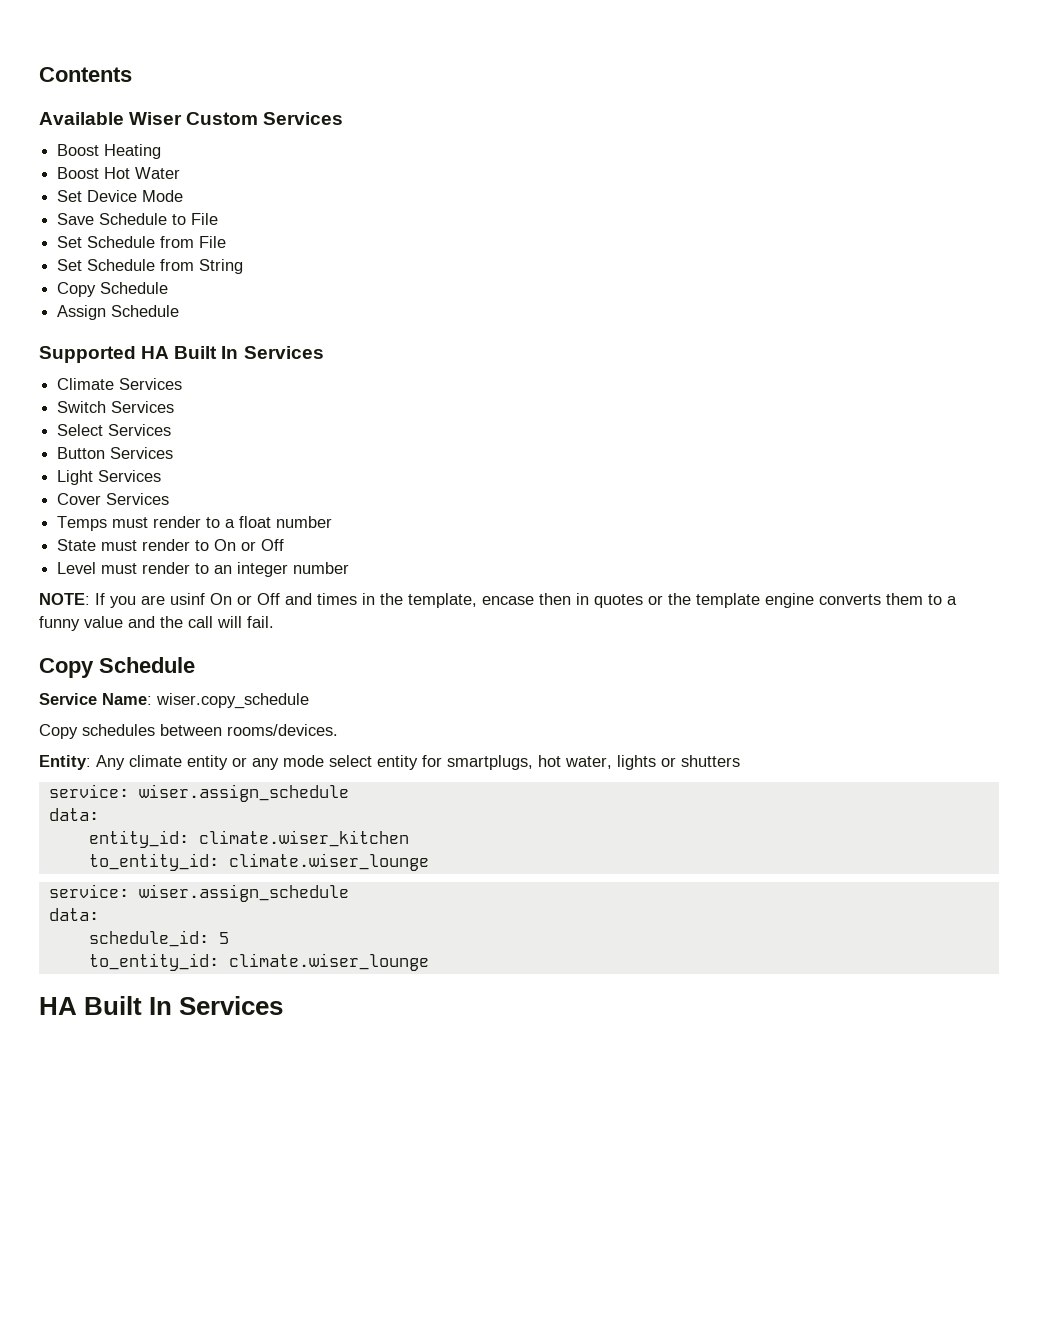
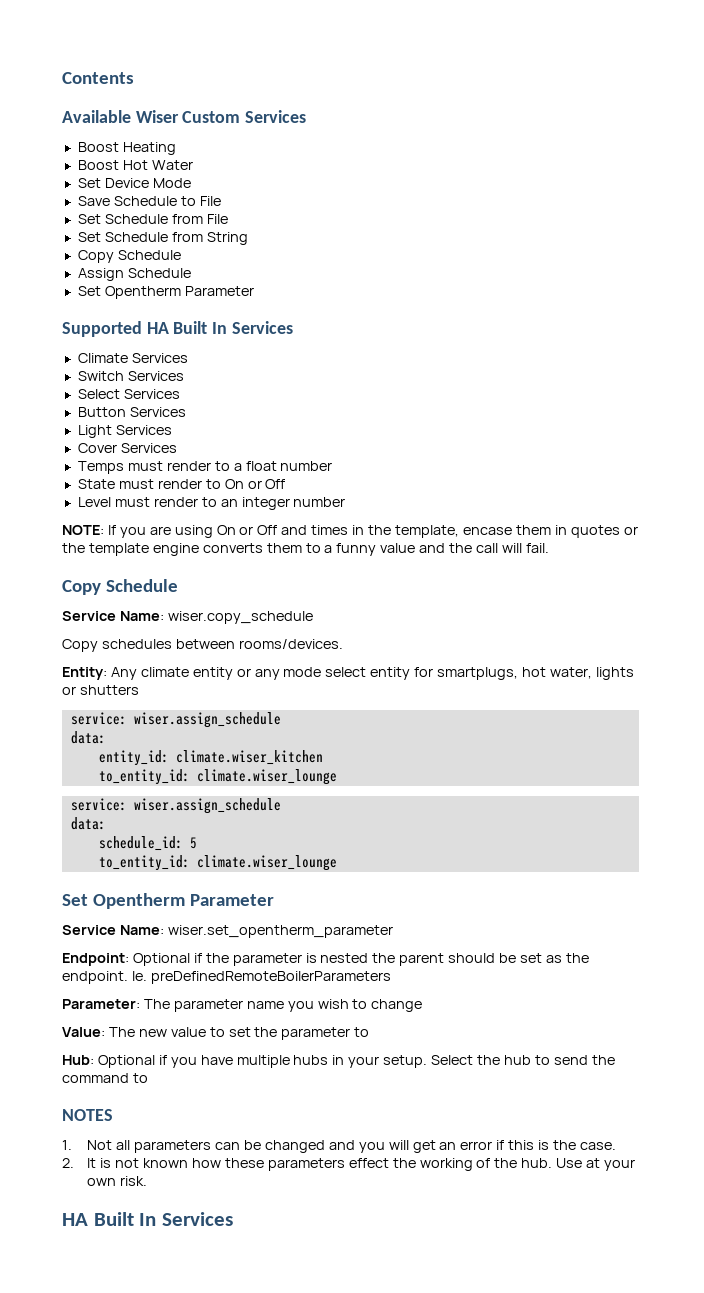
(180, 311) none -> [77,286,254,299] // Set Opentherm Parameter
[170,593,205,605] usinf -> [174,525,213,538] using
[539,593,571,605] then -> [515,525,551,535] them
(429, 962) none -> [62,893,275,909] [62,925,393,938] [62,953,589,966] [62,971,391,984] [62,999,423,1012] [62,1027,370,1040] [62,1055,615,1068] [62,1073,148,1083] [62,1109,113,1121] [62,1140,616,1153] [62,1158,636,1171] [87,1176,148,1186] // Set Opentherm Parameter // Service Name: wiser.set_opentherm_parameter // Endpoint: Optional if the parameter is nested the parent should be set as the endpoint. Ie. preDefinedRemoteBoilerParameters // Parameter: The parameter name you wish to change // Value: The new value to set the parameter to // Hub: Optional if you have multiple hubs in your setup. Select the hub to send the command to // NOTES // 1. Not all parameters can be changed and you will get an error if this is the case. // 2. It is not known how these parameters effect the working of the hub. Use at your own risk.

